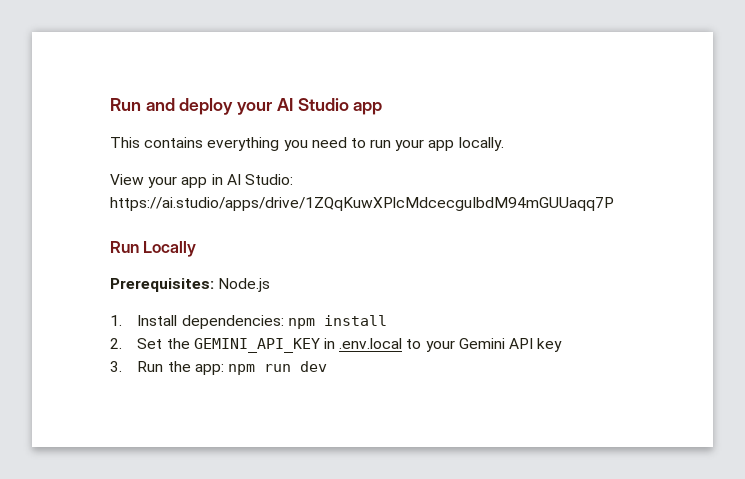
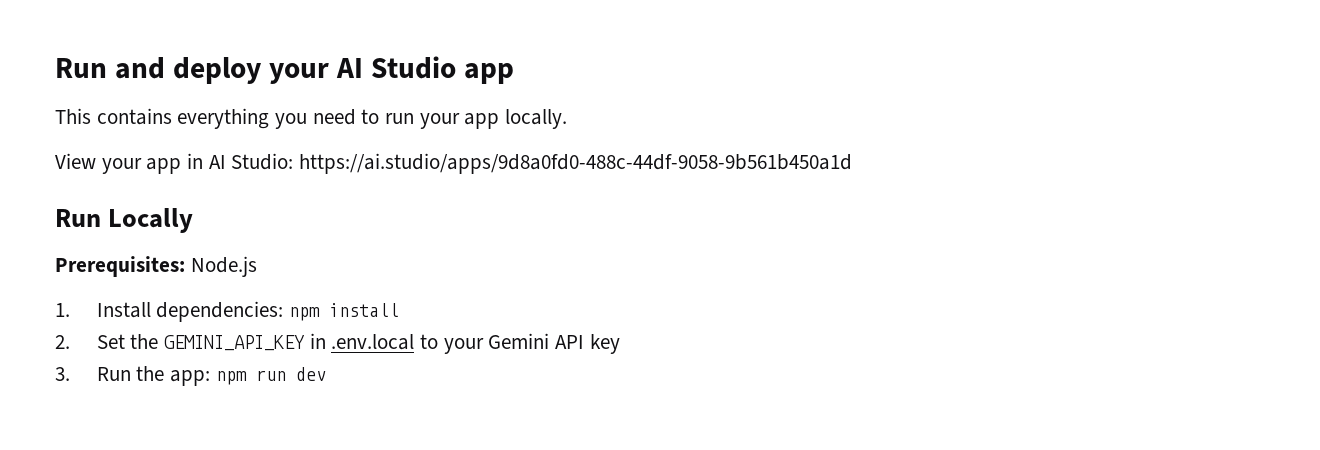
[110,197,614,211] https://ai.studio/apps/drive/1ZQqKuwXPlcMdcecguIbdM94mGUUaqq7P -> [299,153,853,174] https://ai.studio/apps/9d8a0fd0-488c-44df-9058-9b561b450a1d

